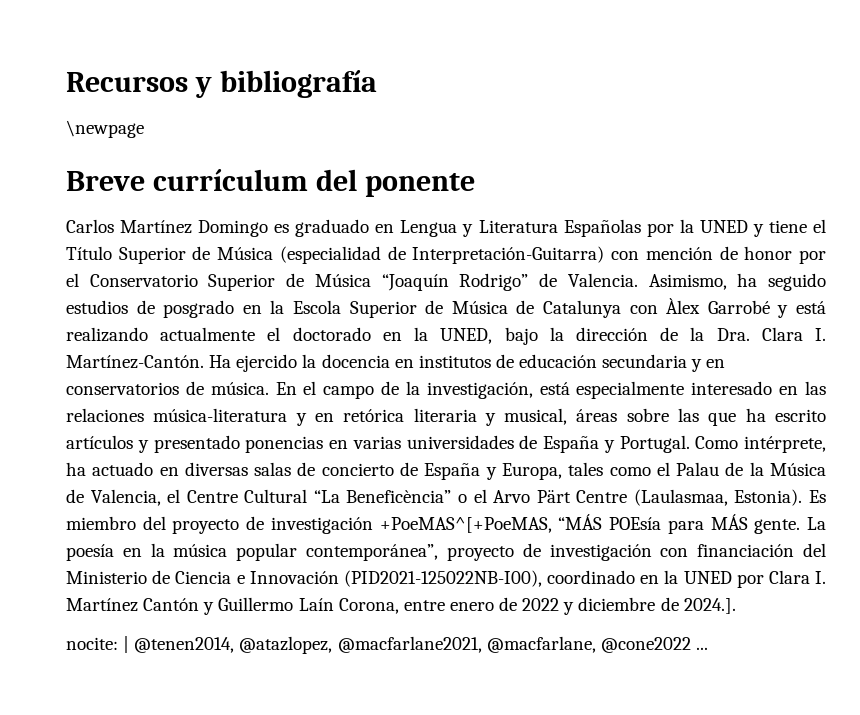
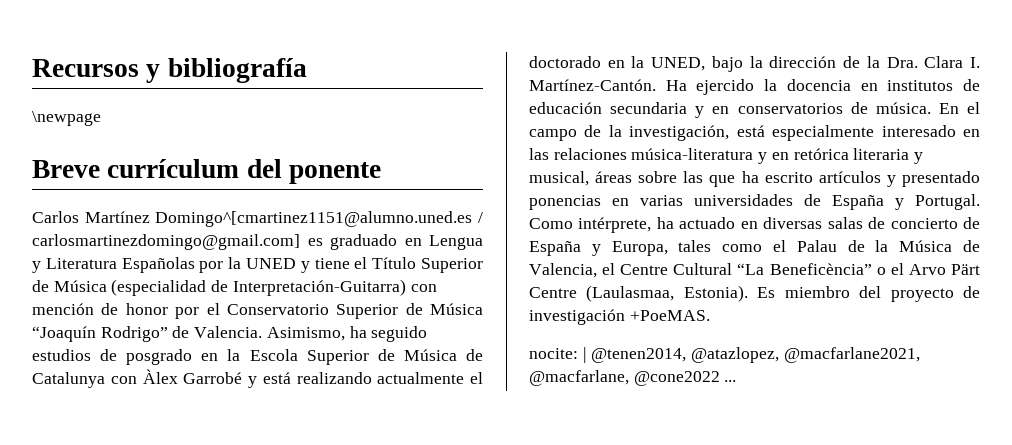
[198,220,269,237] Domingo -> [155,211,483,227] [32,234,300,250] Domingo^[cmartinez1151@alumno.uned.es / carlosmartinezdomingo@gmail.com]
[379,514,827,534] [66,543,827,561] [66,570,826,588] [66,597,736,615] +PoeMAS^[+PoeMAS, “MÁS POEsía para MÁS gente. La poesía en la música popular contemporánea”, proyecto de investigación con financiación del Ministerio de Ciencia e Innovación (PID2021-125022NB-I00), coordinado en la UNED por Clara I. Martínez Cantón y Guillermo Laín Corona, entre enero de 2022 y diciembre de 2024.]. -> [629,310,710,321] +PoeMAS.

